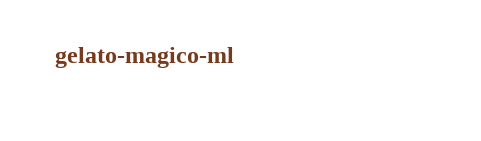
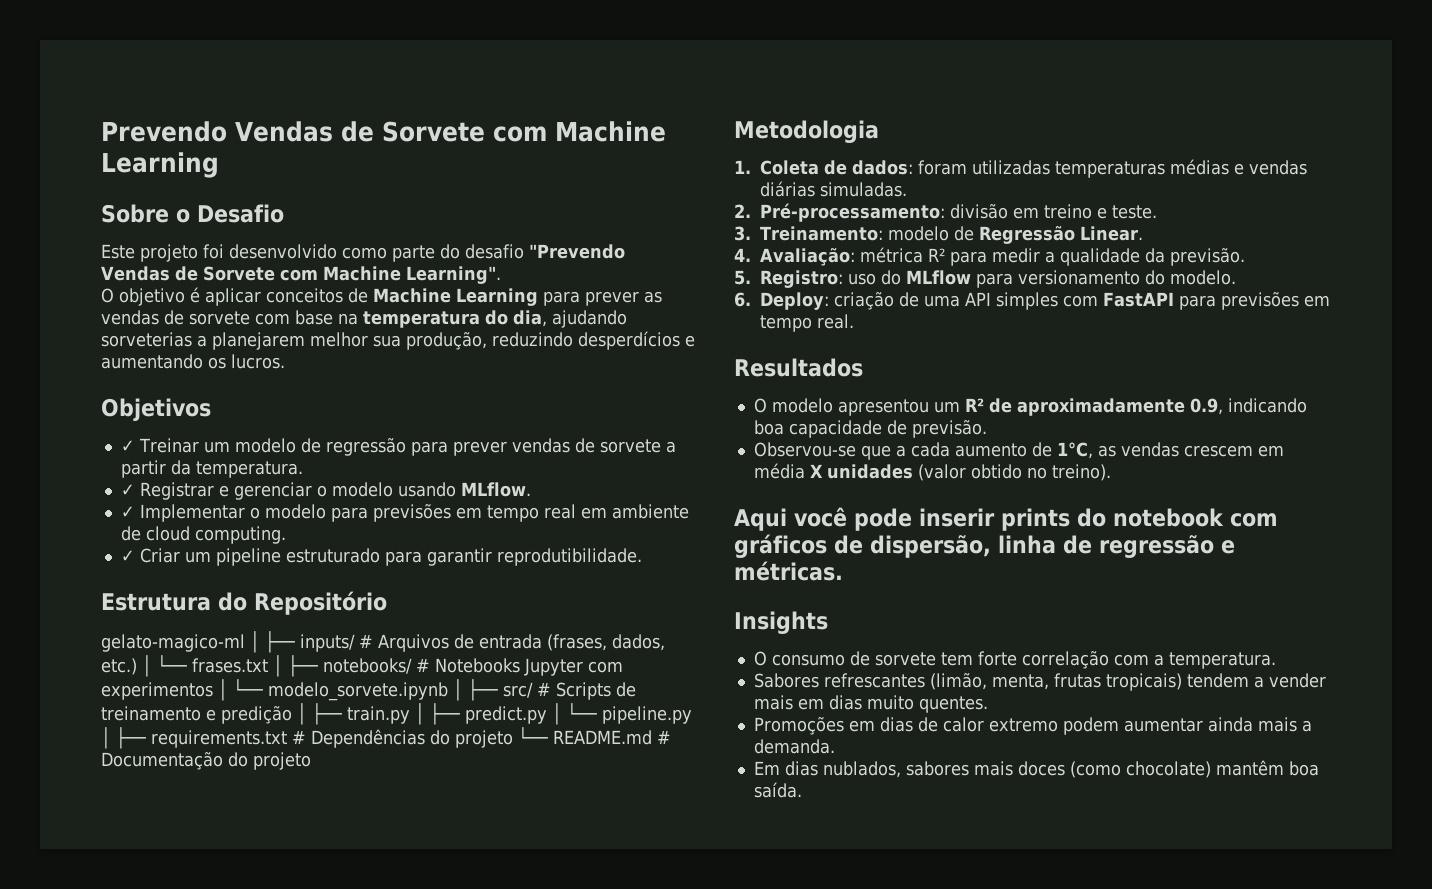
[55,47,234,68] gelato-magico-ml -> [101,121,666,142] [101,152,219,178] [101,204,284,223] [101,244,625,262] [101,266,501,284] [101,287,662,306] [101,310,627,328] [101,331,695,350] [101,354,285,369] [101,398,211,421] [120,438,676,456] [120,460,303,478] [120,482,531,500] [120,504,689,522] [120,526,286,544] [120,548,642,566] [101,591,387,615] [101,631,665,653] [101,655,623,677] [101,679,636,701] [101,703,692,725] [101,727,671,749] [101,752,311,770] [734,120,879,143] [734,159,1307,178] [760,181,907,197] [734,203,1157,222] [734,226,1143,244] [734,247,1245,266] [734,270,1236,288] [734,292,1330,310] [760,314,854,332] [734,358,863,377] [753,398,1307,416] [753,420,987,438] [753,442,1284,460] [753,463,1111,481] [734,507,1278,531] [734,534,1235,558] [734,561,843,581] [734,611,828,634] [753,651,1276,669] [753,673,1326,691] [753,695,988,713] [753,717,1312,735] [753,739,835,754] [753,760,1319,778] [753,782,802,798] Prevendo Vendas de Sorvete com Machine Learning // Sobre o Desafio // Este projeto foi desenvolvido como parte do desafio "Prevendo Vendas de Sorvete com Machine Learning". // O objetivo é aplicar conceitos de Machine Learning para prever as vendas de sorvete com base na temperatura do dia, ajudando sorveterias a planejarem melhor sua produção, reduzindo desperdícios e aumentando os lucros. // Objetivos // ✓ Treinar um modelo de regressão para prever vendas de sorvete a partir da temperatura. // ✓ Registrar e gerenciar o modelo usando MLflow. // ✓ Implementar o modelo para previsões em tempo real em ambiente de cloud computing. // ✓ Criar um pipeline estruturado para garantir reprodutibilidade. // Estrutura do Repositório // gelato-magico-ml │ ├── inputs/ # Arquivos de entrada (frases, dados, etc.) │ └── frases.txt │ ├── notebooks/ # Notebooks Jupyter com experimentos │ └── modelo_sorvete.ipynb │ ├── src/ # Scripts de treinamento e predição │ ├── train.py │ ├── predict.py │ └── pipeline.py │ ├── requirements.txt # Dependências do projeto └── README.md # Documentação do projeto // Metodologia // 1. Coleta de dados: foram utilizadas temperaturas médias e vendas diárias simuladas. // 2. Pré-processamento: divisão em treino e teste. // 3. Treinamento: modelo de Regressão Linear. // 4. Avaliação: métrica R² para medir a qualidade da previsão. // 5. Registro: uso do MLflow para versionamento do modelo. // 6. Deploy: criação de uma API simples com FastAPI para previsões em tempo real. // Resultados // O modelo apresentou um R² de aproximadamente 0.9, indicando boa capacidade de previsão. // Observou-se que a cada aumento de 1°C, as vendas crescem em média X unidades (valor obtido no treino). // Aqui você pode inserir prints do notebook com gráficos de dispersão, linha de regressão e métricas. // Insights // O consumo de sorvete tem forte correlação com a temperatura. // Sabores refrescantes (limão, menta, frutas tropicais) tendem a vender mais em dias muito quentes. // Promoções em dias de calor extremo podem aumentar ainda mais a demanda. // Em dias nublados, sabores mais doces (como chocolate) mantêm boa saída.

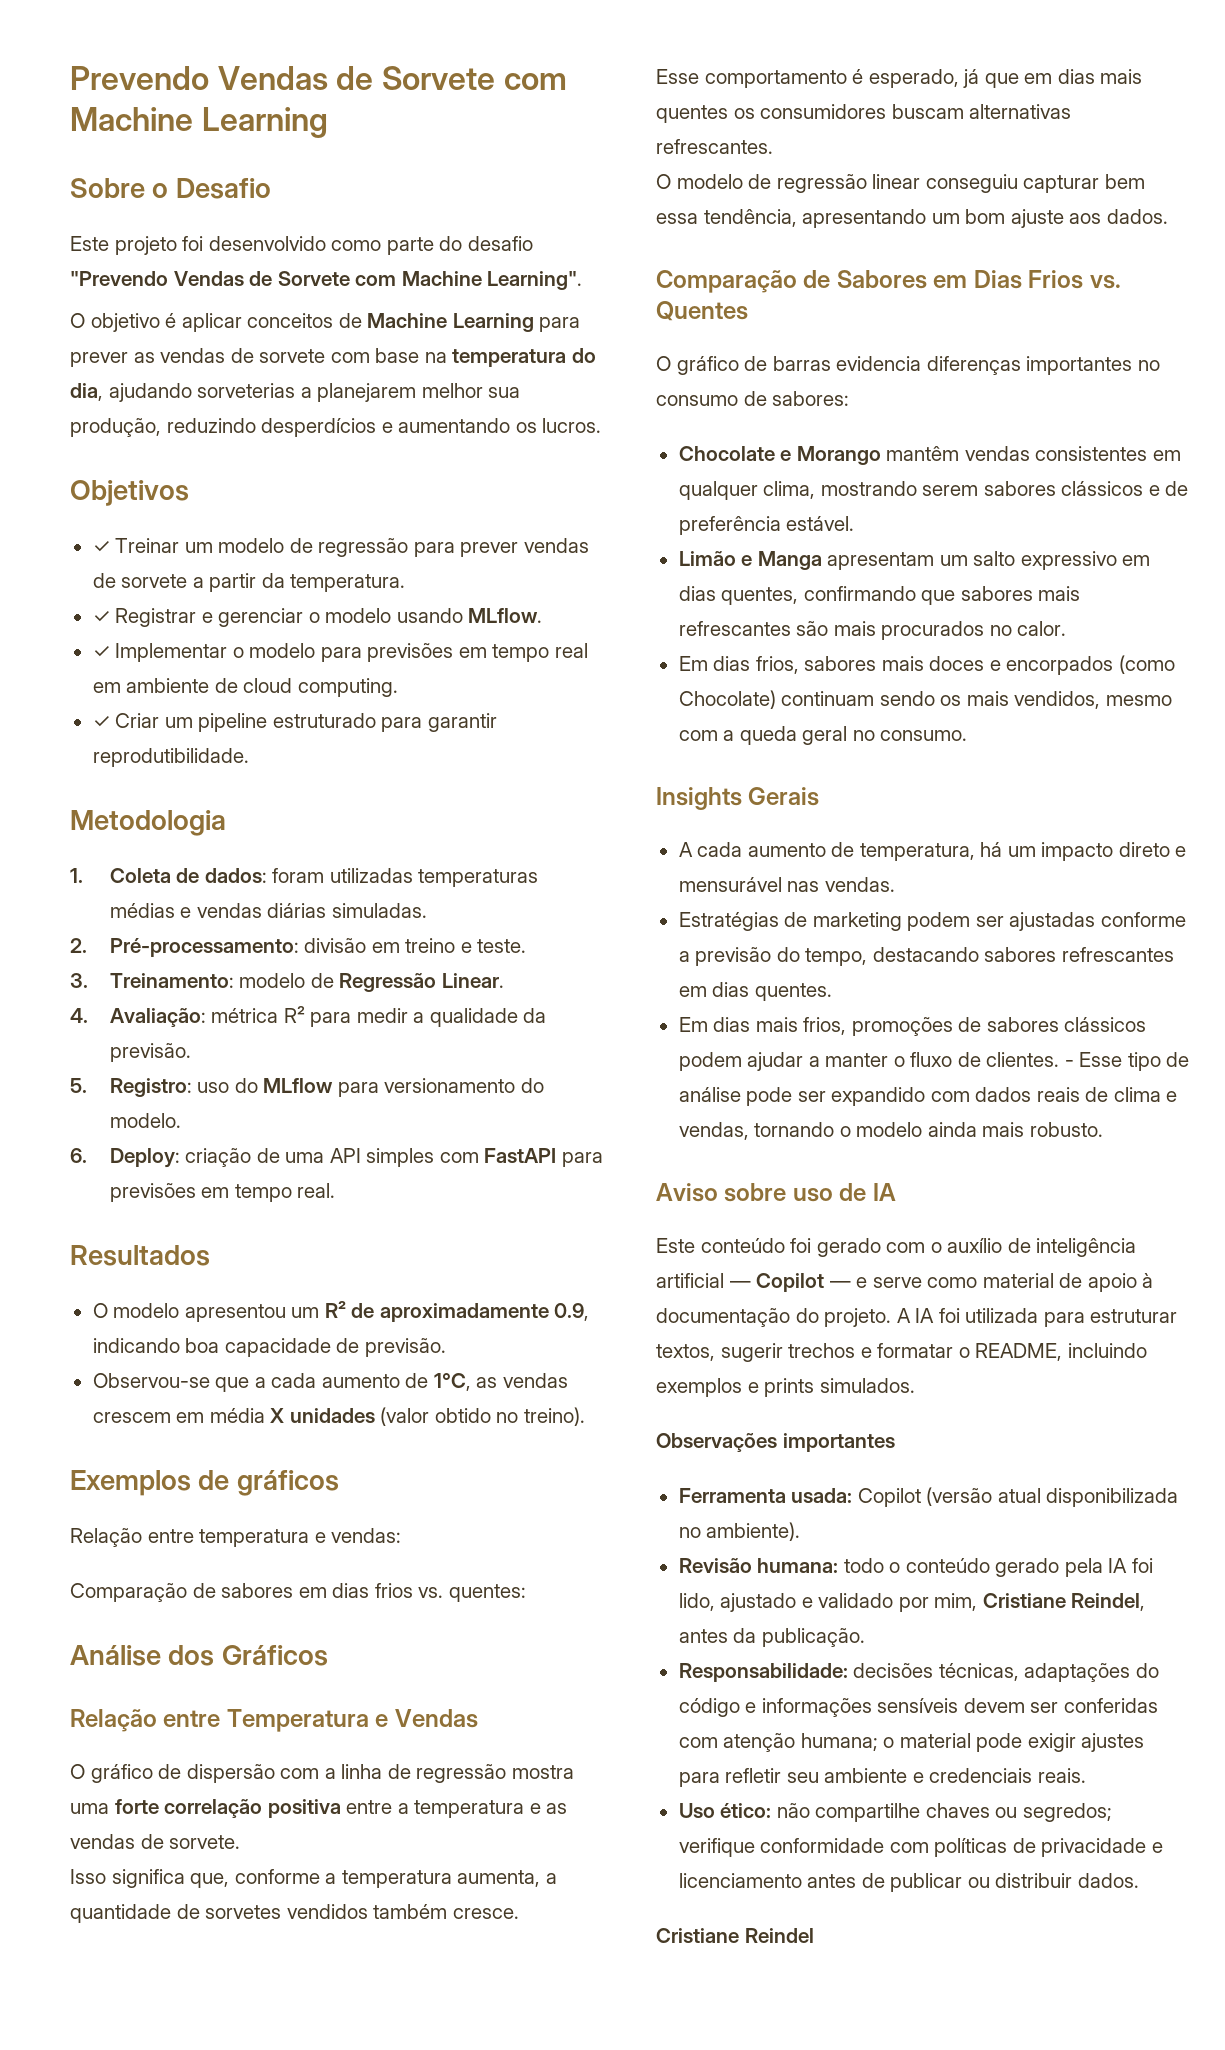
[101,591,387,615] [101,631,665,653] [101,655,623,677] [101,679,636,701] [101,703,692,725] [101,727,671,749] [101,752,311,770] // Estrutura do Repositório // gelato-magico-ml │ ├── inputs/ # Arquivos de entrada (frases, dados, etc.) │ └── frases.txt │ ├── notebooks/ # Notebooks Jupyter com experimentos │ └── modelo_sorvete.ipynb │ ├── src/ # Scripts de treinamento e predição │ ├── train.py │ ├── predict.py │ └── pipeline.py │ ├── requirements.txt # Dependências do projeto └── README.md # Documentação do projeto -> (249, 757) none
[734,507,1278,531] [734,534,1235,558] [734,561,843,581] [734,611,828,634] [753,651,1276,669] [753,673,1326,691] [753,695,988,713] [753,717,1312,735] [753,739,835,754] [753,761,901,778] Aqui você pode inserir prints do notebook com gráficos de dispersão, linha de regressão e métricas. // Insights // O consumo de sorvete tem forte correlação com a temperatura. // Sabores refrescantes (limão, menta, frutas tropicais) tendem a vender mais em dias muito quentes. // Promoções em dias de calor extremo podem aumentar ainda mais a demanda. // Em dias nublados, -> [70,1470,339,1496] [70,1528,402,1547] [70,1583,526,1602] [70,1645,328,1666] [70,1709,478,1732] [70,1764,574,1783] [70,1799,568,1818] [70,1834,241,1849] [70,1869,557,1888] [70,1904,519,1923] [656,69,1143,88] [656,104,1072,123] [656,139,773,154] [656,174,1145,193] [656,209,1168,228] [656,270,1121,293] [656,301,748,321] [656,356,1160,375] [656,391,850,406] [678,446,1181,465] [678,481,1189,500] [678,516,855,535] [678,551,1151,570] [678,586,1081,605] [678,621,1067,640] [678,656,799,674] Exemplos de gráficos // Relação entre temperatura e vendas: // Comparação de sabores em dias frios vs. quentes: // Análise dos Gráficos // Relação entre Temperatura e Vendas // O gráfico de dispersão com a linha de regressão mostra uma forte correlação positiva entre a temperatura e as vendas de sorvete. // Isso significa que, conforme a temperatura aumenta, a quantidade de sorvetes vendidos também cresce. // Esse comportamento é esperado, já que em dias mais quentes os consumidores buscam alternativas refrescantes. // O modelo de regressão linear conseguiu capturar bem essa tendência, apresentando um bom ajuste aos dados. // Comparação de Sabores em Dias Frios vs. Quentes // O gráfico de barras evidencia diferenças importantes no consumo de sabores: // Chocolate e Morango mantêm vendas consistentes em qualquer clima, mostrando serem sabores clássicos e de preferência estável. // Limão e Manga apresentam um salto expressivo em dias quentes, confirmando que sabores mais refrescantes são mais procurados no calor. // Em dias frios,
[1069,760,1319,778] [753,782,802,798] (como chocolate) mantêm boa saída. -> [989,655,1175,675] [678,690,1172,709] [678,726,968,745] [656,787,820,810] [678,842,1187,861] [678,877,895,892] [678,912,1186,931] [678,947,1174,966] [678,982,832,1001] [678,1017,1147,1036] [678,1052,1190,1071] [678,1087,1178,1106] [678,1122,1103,1140] [656,1183,896,1202] [656,1238,1137,1257] [656,1273,1154,1292] [656,1308,1178,1327] [656,1343,1147,1362] [656,1378,915,1397] [656,1433,895,1452] [678,1487,1179,1507] [678,1522,801,1541] [678,1558,1153,1577] [678,1593,1146,1612] [678,1628,865,1647] [678,1663,1159,1682] [678,1698,1158,1717] [678,1733,1145,1752] [678,1768,1086,1787] [678,1803,1112,1822] [678,1838,1163,1857] [678,1873,1139,1892] [656,1928,814,1943] e encorpados (como Chocolate) continuam sendo os mais vendidos, mesmo com a queda geral no consumo. // Insights Gerais // A cada aumento de temperatura, há um impacto direto e mensurável nas vendas. // Estratégias de marketing podem ser ajustadas conforme a previsão do tempo, destacando sabores refrescantes em dias quentes. // Em dias mais frios, promoções de sabores clássicos podem ajudar a manter o fluxo de clientes. - Esse tipo de análise pode ser expandido com dados reais de clima e vendas, tornando o modelo ainda mais robusto. // Aviso sobre uso de IA // Este conteúdo foi gerado com o auxílio de inteligência artificial — Copilot — e serve como material de apoio à documentação do projeto. A IA foi utilizada para estruturar textos, sugerir trechos e formatar o README, incluindo exemplos e prints simulados. // Observações importantes // Ferramenta usada: Copilot (versão atual disponibilizada no ambiente). // Revisão humana: todo o conteúdo gerado pela IA foi lido, ajustado e validado por mim, Cristiane Reindel, antes da publicação. // Responsabilidade: decisões técnicas, adaptações do código e informações sensíveis devem ser conferidas com atenção humana; o material pode exigir ajustes para refletir seu ambiente e credenciais reais. // Uso ético: não compartilhe chaves ou segredos; verifique conformidade com políticas de privacidade e licenciamento antes de publicar ou distribuir dados. // Cristiane Reindel

